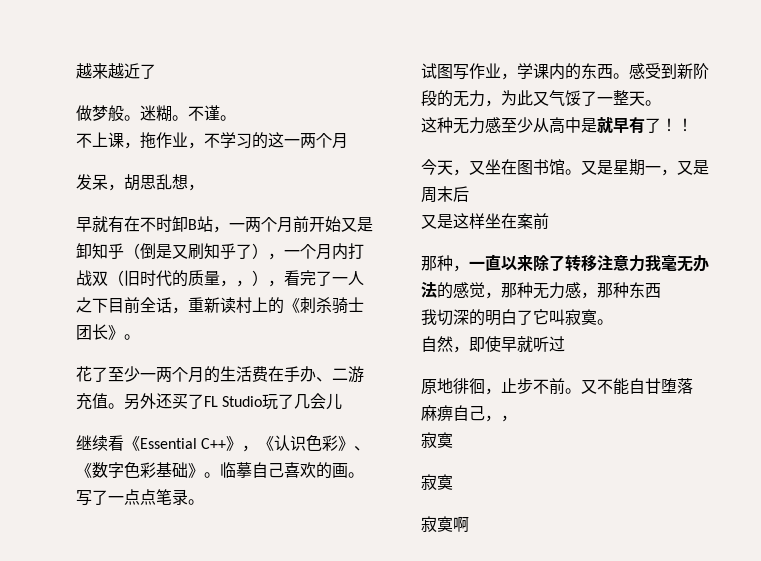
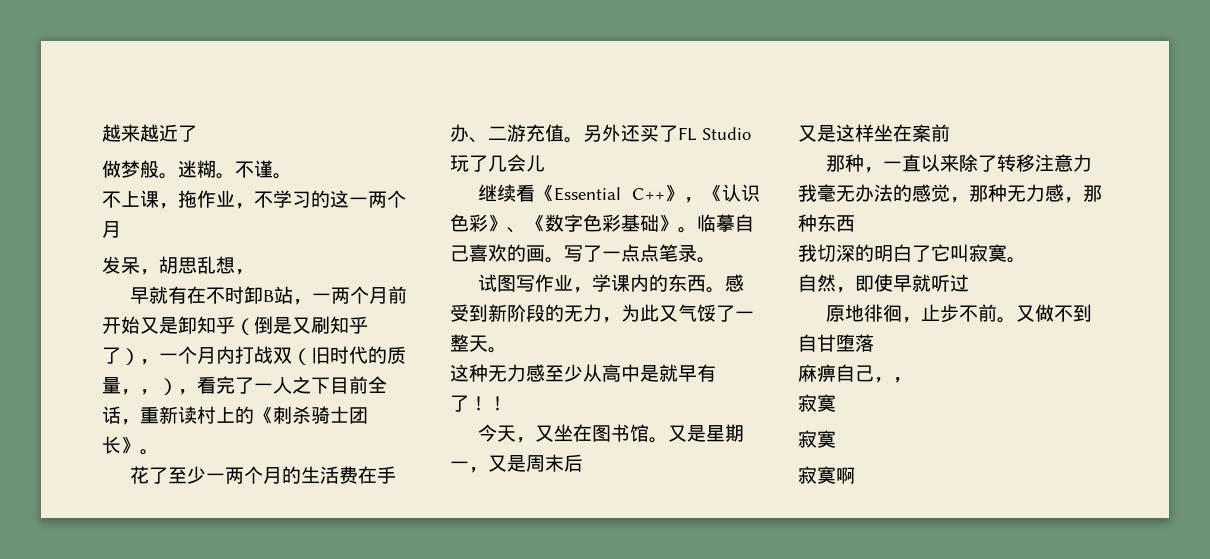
[597,378,629,395] 不能 -> [1034,304,1092,322] 做不到

